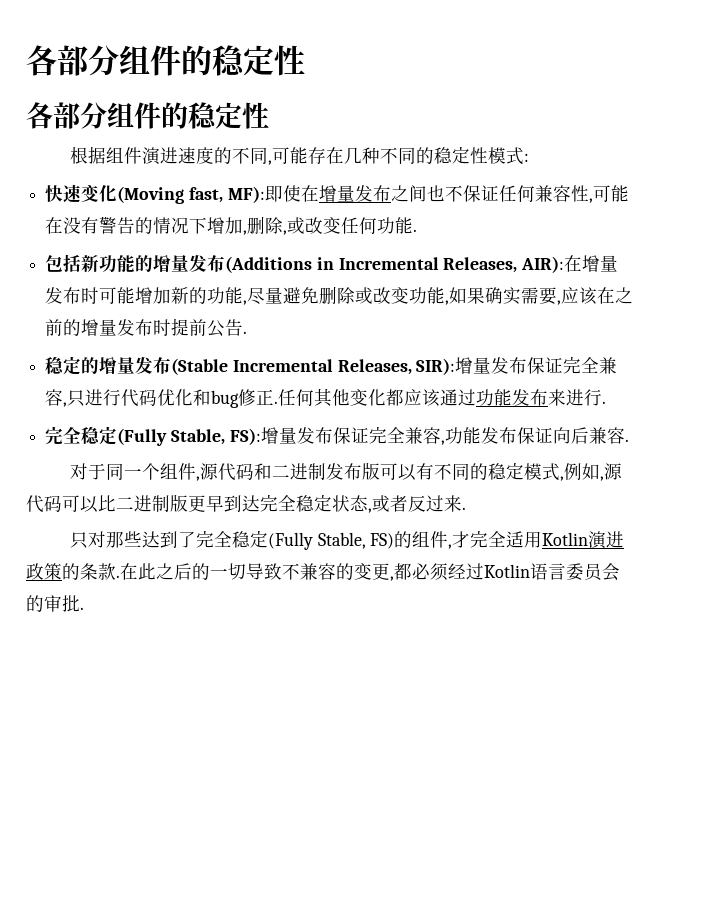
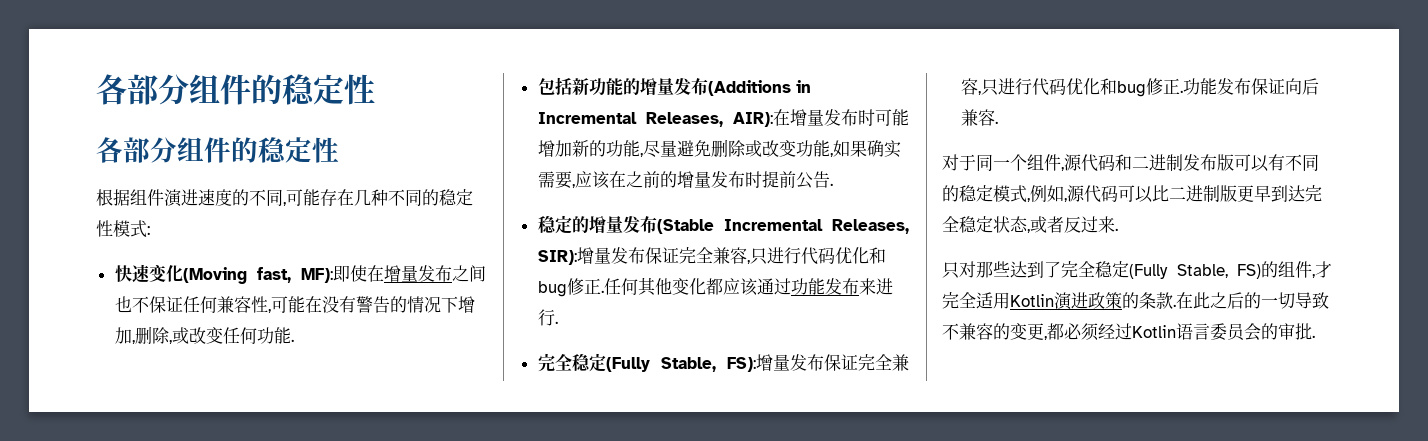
(445, 442) none -> [980,78,1183,97] 只进行代码优化和bug修正.

